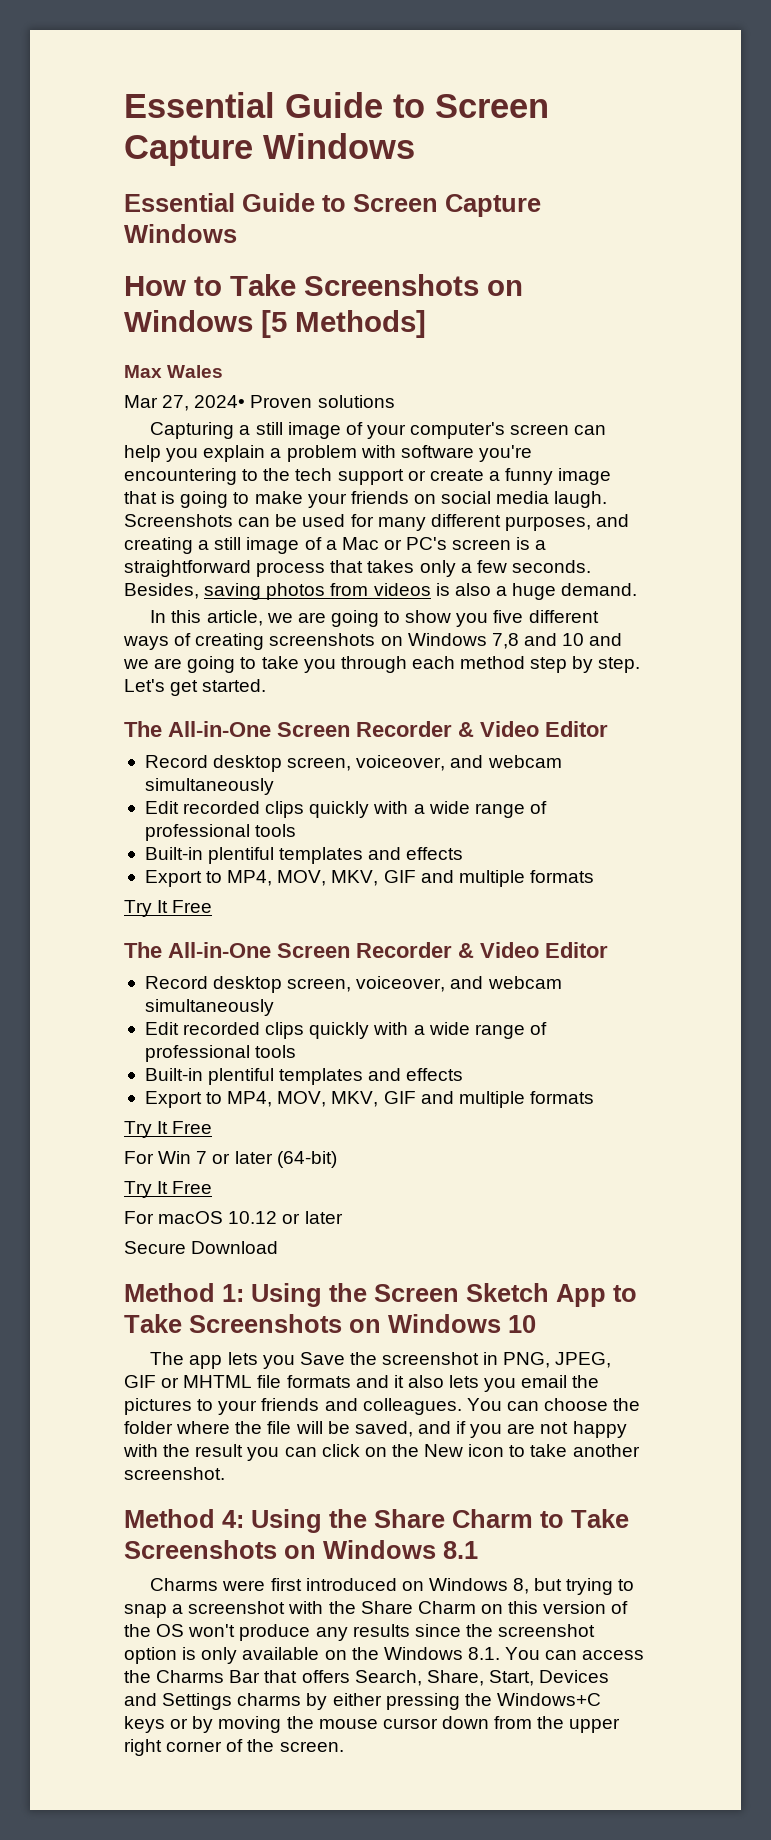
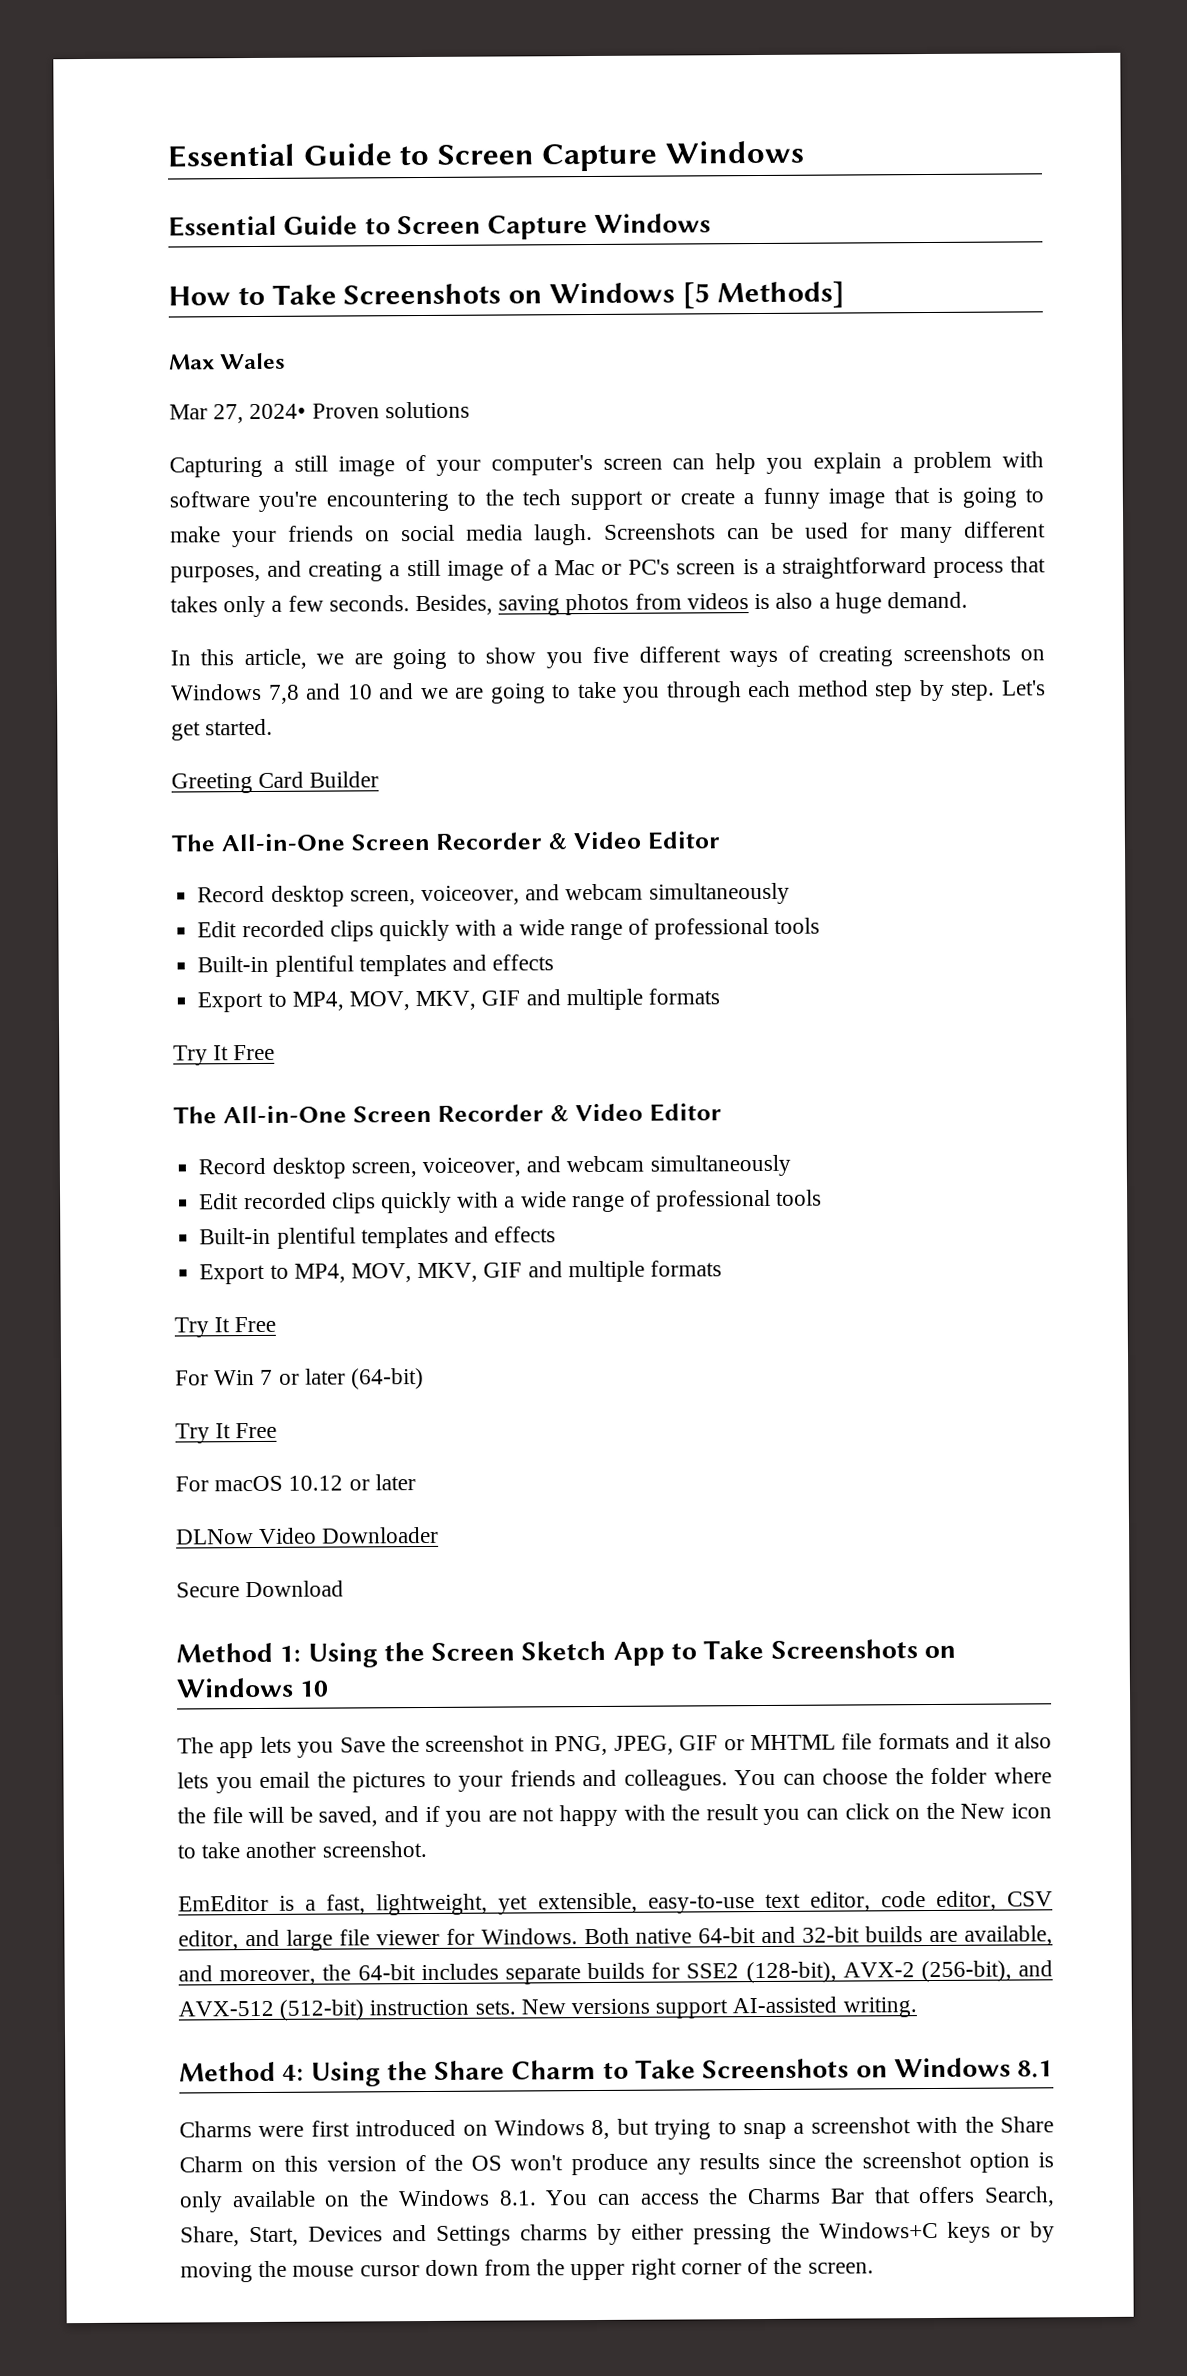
(267, 685) none -> [171,771,380,794] // Greeting Card Builder
(343, 1217) none -> [176,1526,440,1545] // DLNow Video Downloader
(225, 1473) none -> [178,1890,1053,1916] [178,1925,1053,1951] [178,1960,1053,1986] [178,1996,917,2021] // EmEditor is a fast, lightweight, yet extensible, easy-to-use text editor, code editor, CSV editor, and large file viewer for Windows. Both native 64-bit and 32-bit builds are available, and moreover, the 64-bit includes separate builds for SSE2 (128-bit), AVX-2 (256-bit), and AVX-512 (512-bit) instruction sets. New versions support AI-assisted writing.

